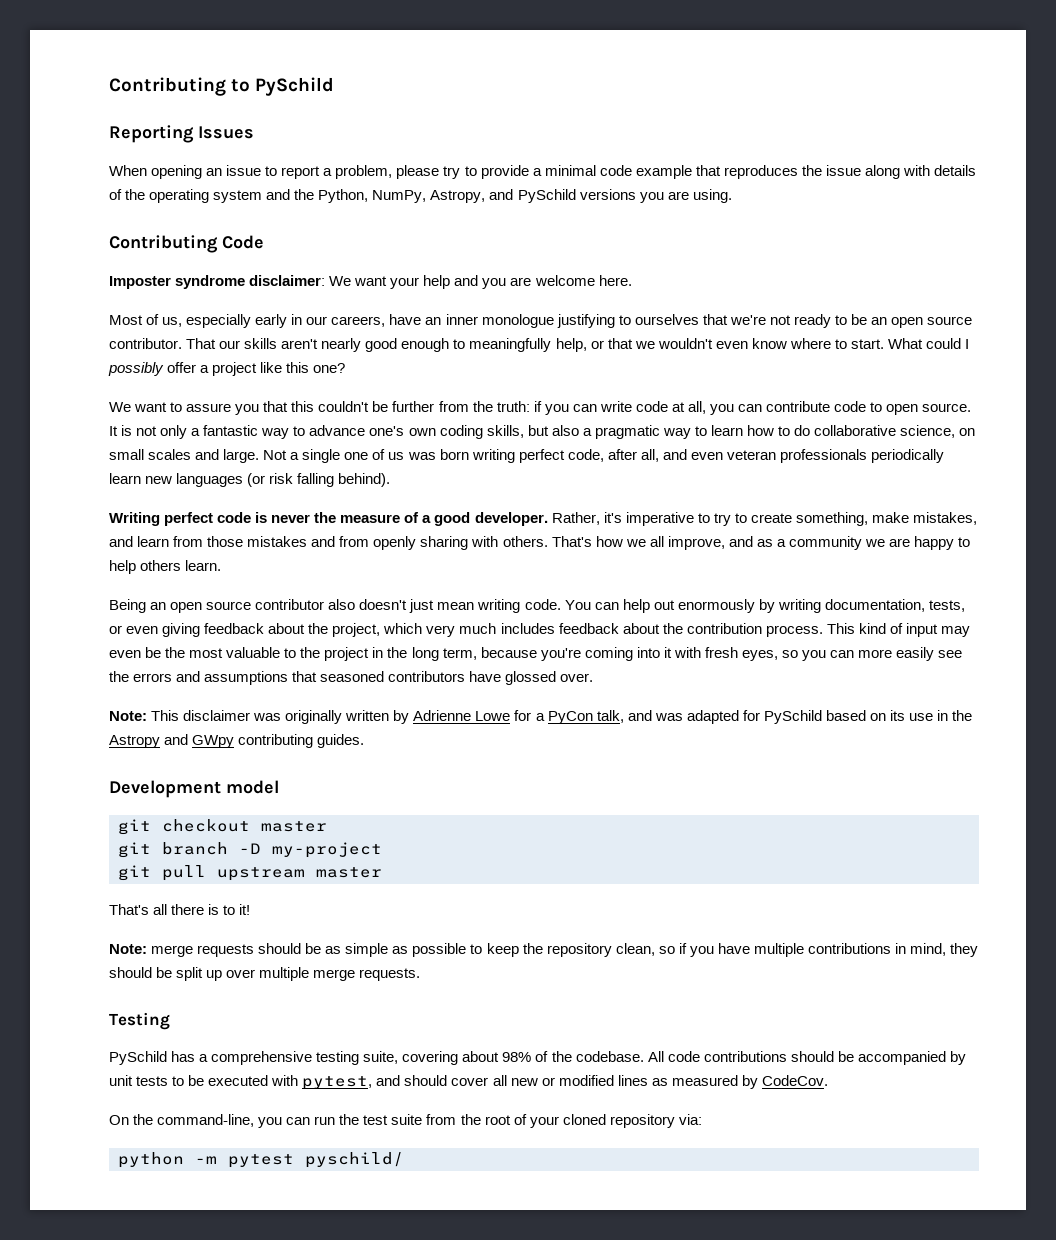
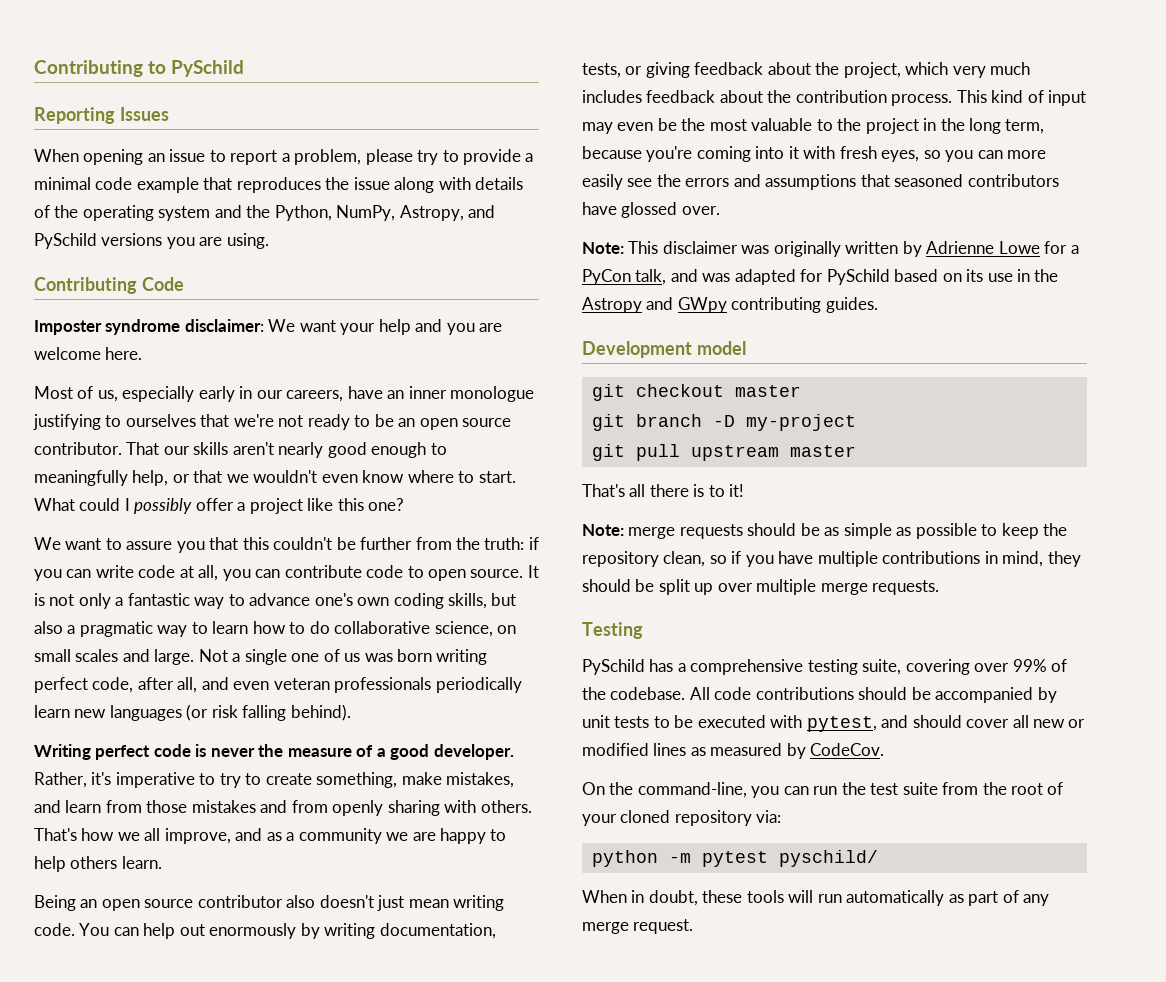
[126,626,159,634] even -> (643, 70) none
[462,1051,532,1062] about 98% -> [974,659,1047,672] over 99%
(404, 1160) none -> [582,890,1050,906] [582,919,694,934] // When in doubt, these tools will run automatically as part of any merge request.

